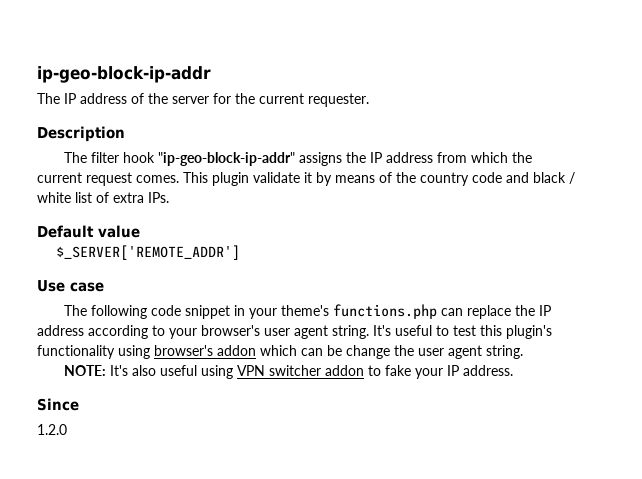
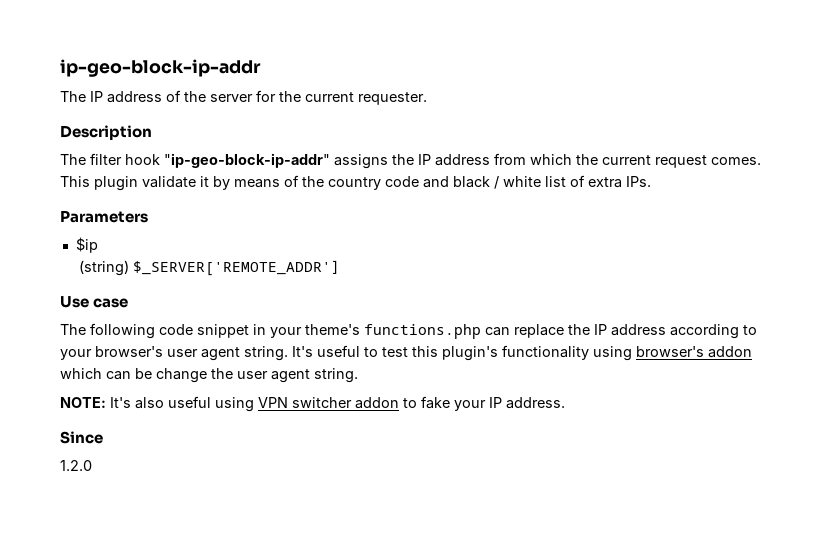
[37,225,140,238] Default value // -> [60,210,148,223] [75,237,98,253] [78,260,129,276] Parameters // $ip // (string)

